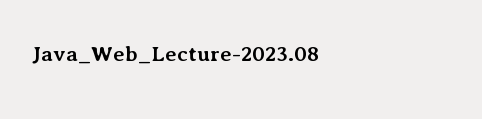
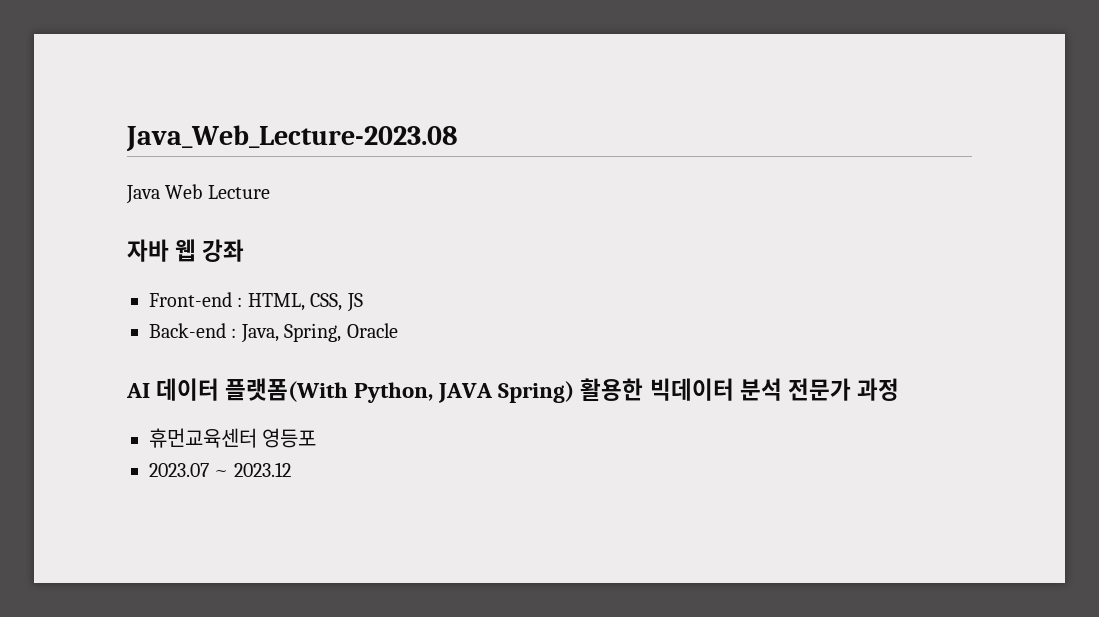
(319, 55) none -> [126,184,270,204] [127,239,245,262] [149,292,363,312] [149,323,398,343] [126,378,899,403] [149,428,317,448] [149,462,291,477] // Java Web Lecture // 자바 웹 강좌 // Front-end : HTML, CSS, JS // Back-end : Java, Spring, Oracle // AI 데이터 플랫폼(With Python, JAVA Spring) 활용한 빅데이터 분석 전문가 과정 // 휴먼교육센터 영등포 // 2023.07 ~ 2023.12

